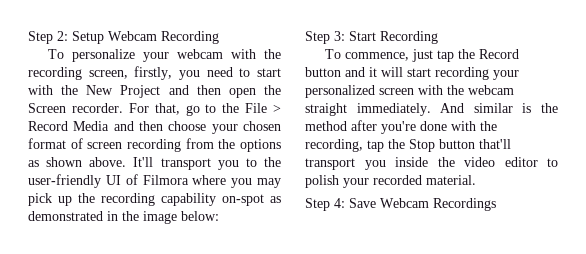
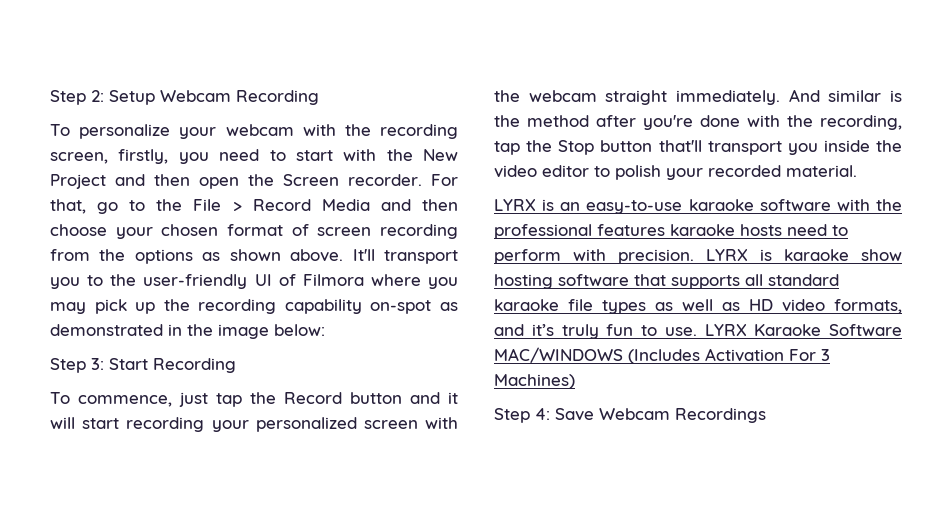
(476, 180) none -> [494,199,902,214] [494,224,848,239] [494,249,902,264] [494,274,839,289] [494,299,902,314] [494,324,902,339] [494,347,830,364] [494,374,575,389] // LYRX is an easy-to-use karaoke software with the professional features karaoke hosts need to perform with precision. LYRX is karaoke show hosting software that supports all standard karaoke file types as well as HD video formats, and it’s truly fun to use. LYRX Karaoke Software MAC/WINDOWS (Includes Activation For 3 Machines)

